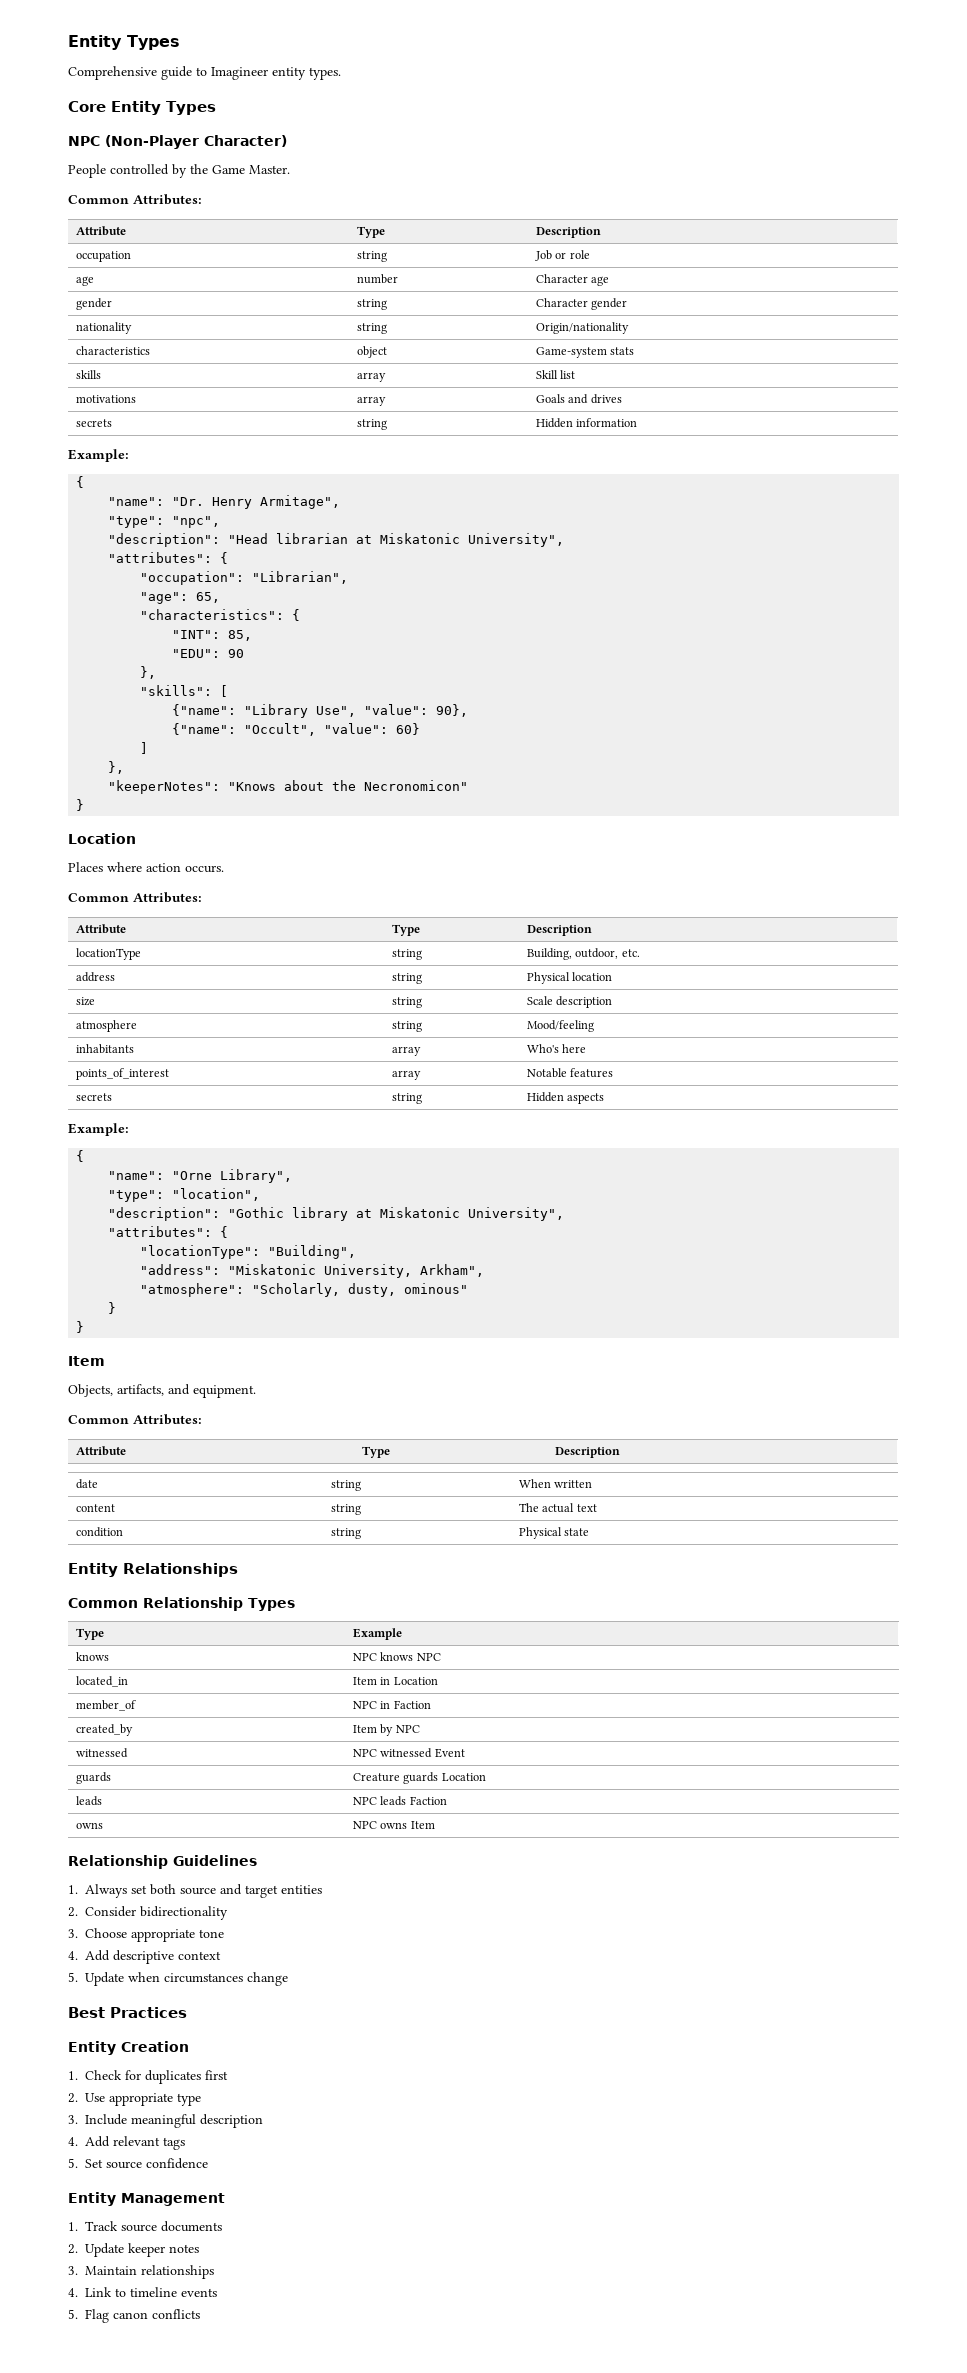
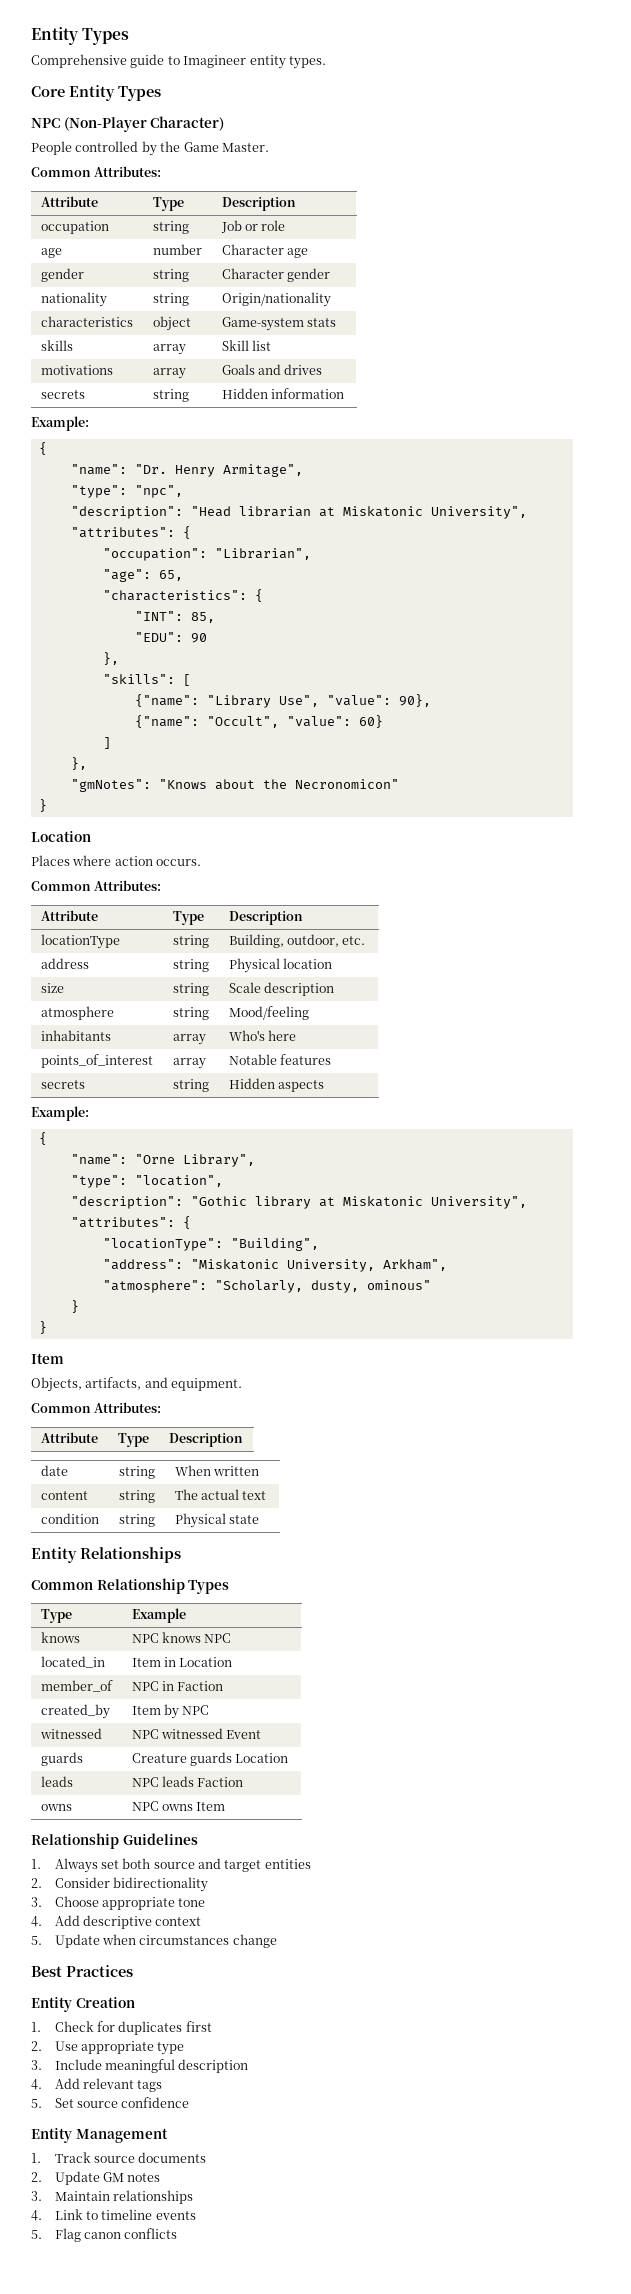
[108,780,221,794] "keeperNotes": -> [70,779,151,792] "gmNotes":
[128,2243,165,2257] keeper -> [102,2172,124,2182] GM

